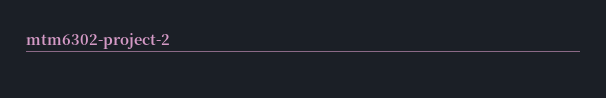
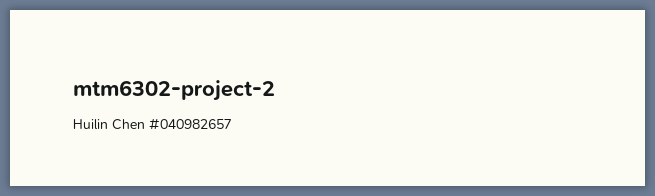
(170, 41) none -> [73,118,232,130] // Huilin Chen #040982657

